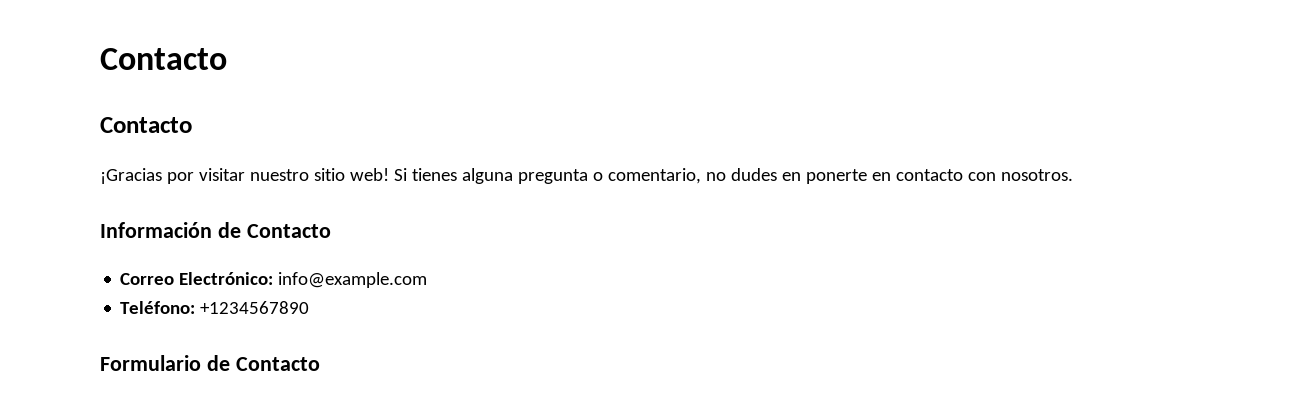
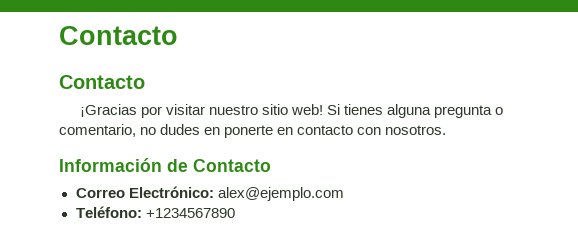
[278,272,428,288] info@example.com -> [217,187,344,201] alex@ejemplo.com
[100,355,320,371] // Formulario de Contacto -> (235, 213) none

